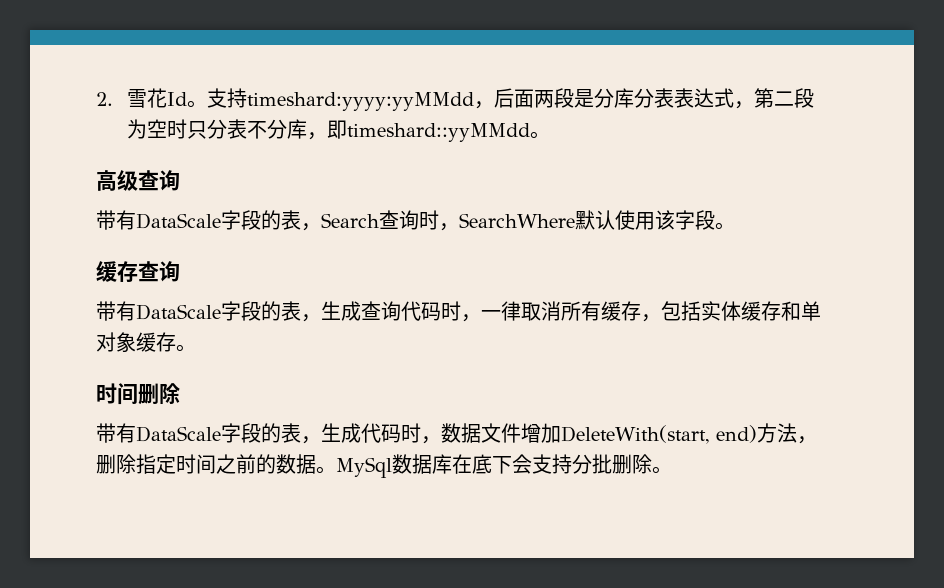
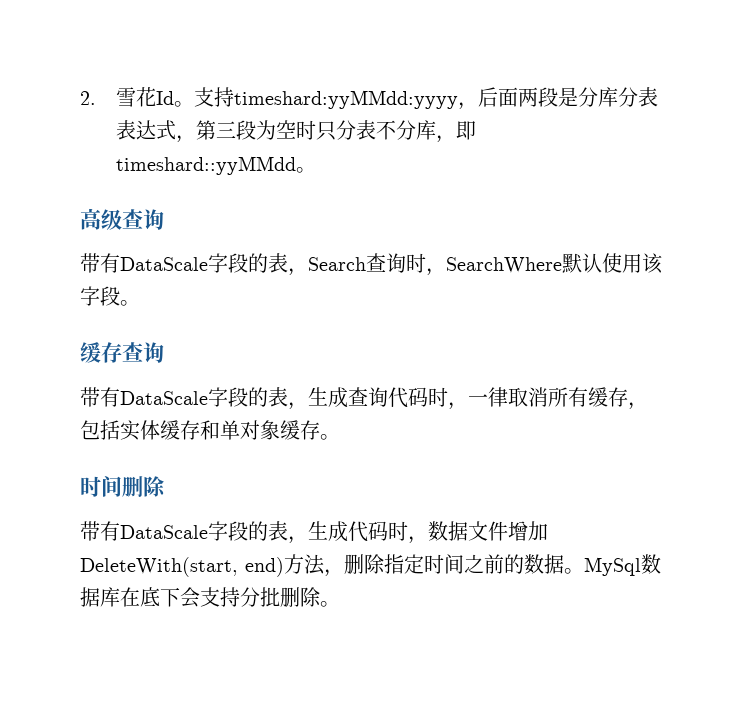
[246,92,474,111] timeshard:yyyy:yyMMdd -> [234,90,459,109] timeshard:yyMMdd:yyyy
[773,91,794,106] 二 -> [216,121,237,138] 三

